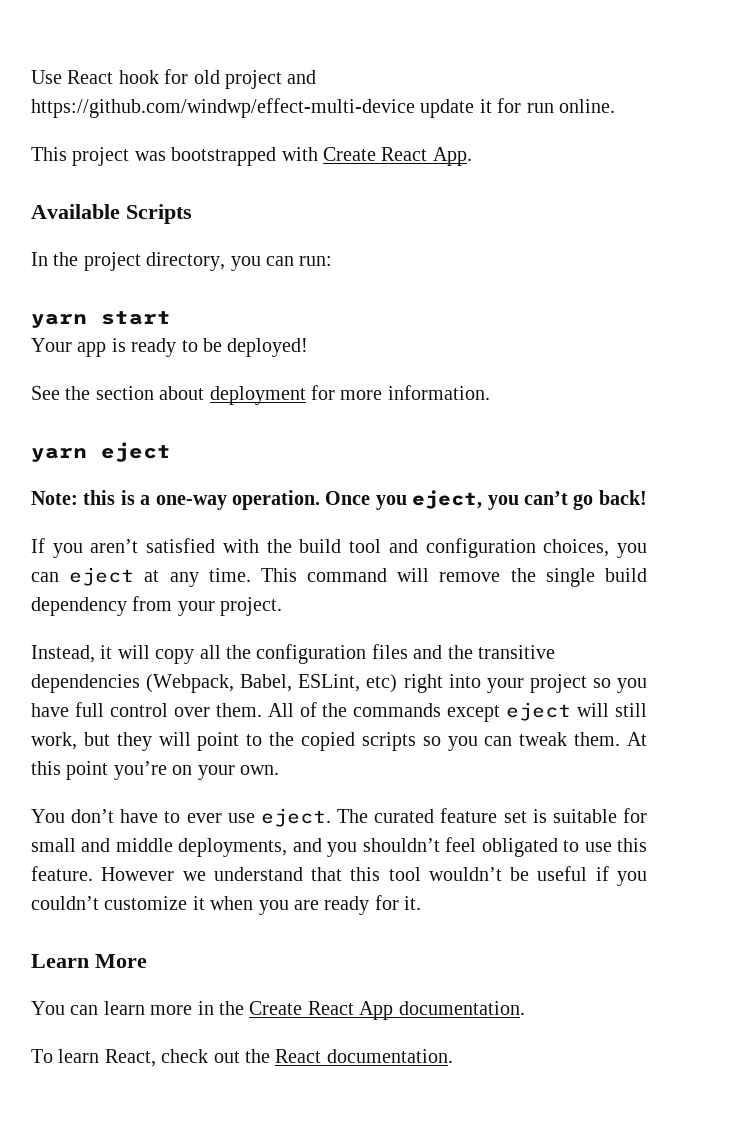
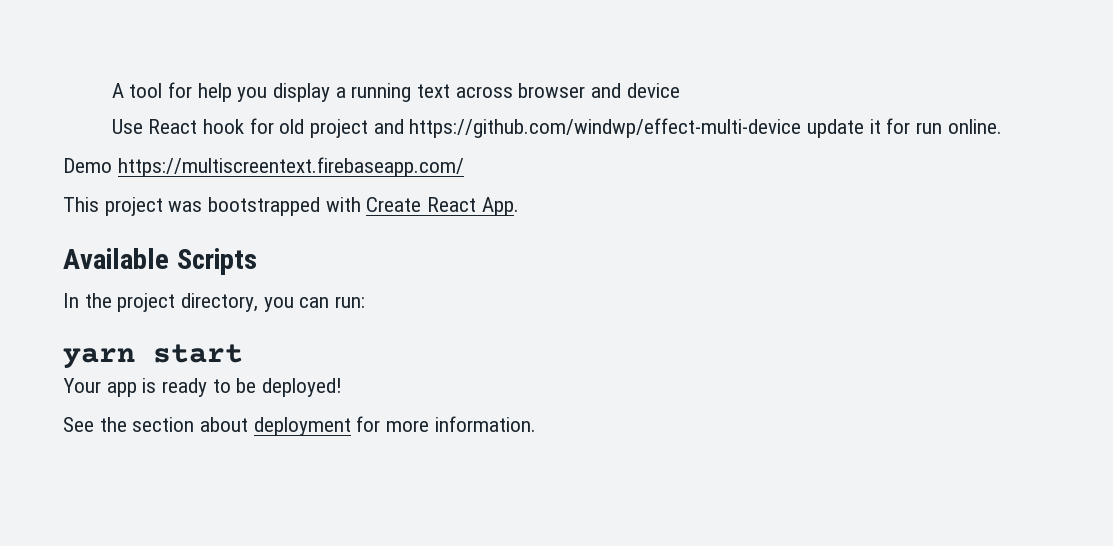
(31, 77) none -> [111,82,680,102] A tool for help you display a running text across browser and device //
(615, 106) none -> [63,157,464,177] // Demo https://multiscreentext.firebaseapp.com/
[31,442,171,462] [31,490,647,510] [31,538,648,558] [31,567,647,587] [31,596,283,616] [31,644,555,664] [31,674,648,693] [31,702,647,722] [31,732,647,751] [31,761,279,780] [31,808,647,827] [31,837,647,857] [31,866,647,886] [31,895,422,915] [31,954,147,968] [31,1001,525,1020] [31,1049,453,1067] // yarn eject // Note: this is a one-way operation. Once you eject, you can’t go back! // If you aren’t satisfied with the build tool and configuration choices, you can eject at any time. This command will remove the single build dependency from your project. // Instead, it will copy all the configuration files and the transitive dependencies (Webpack, Babel, ESLint, etc) right into your project so you have full control over them. All of the commands except eject will still work, but they will point to the copied scripts so you can tweak them. At this point you’re on your own. // You don’t have to ever use eject. The curated feature set is suitable for small and middle deployments, and you shouldn’t feel obligated to use this feature. However we understand that this tool wouldn’t be useful if you couldn’t customize it when you are ready for it. // Learn More // You can learn more in the Create React App documentation. // To learn React, check out the React documentation. -> (536, 424) none

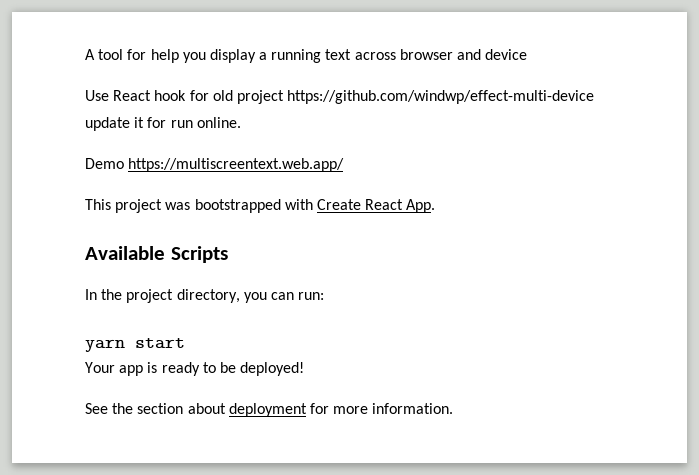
[373,119,404,134] and -> (284, 97) none
[117,157,464,177] https://multiscreentext.firebaseapp.com/ -> [128,158,345,172] https://multiscreentext.web.app/

